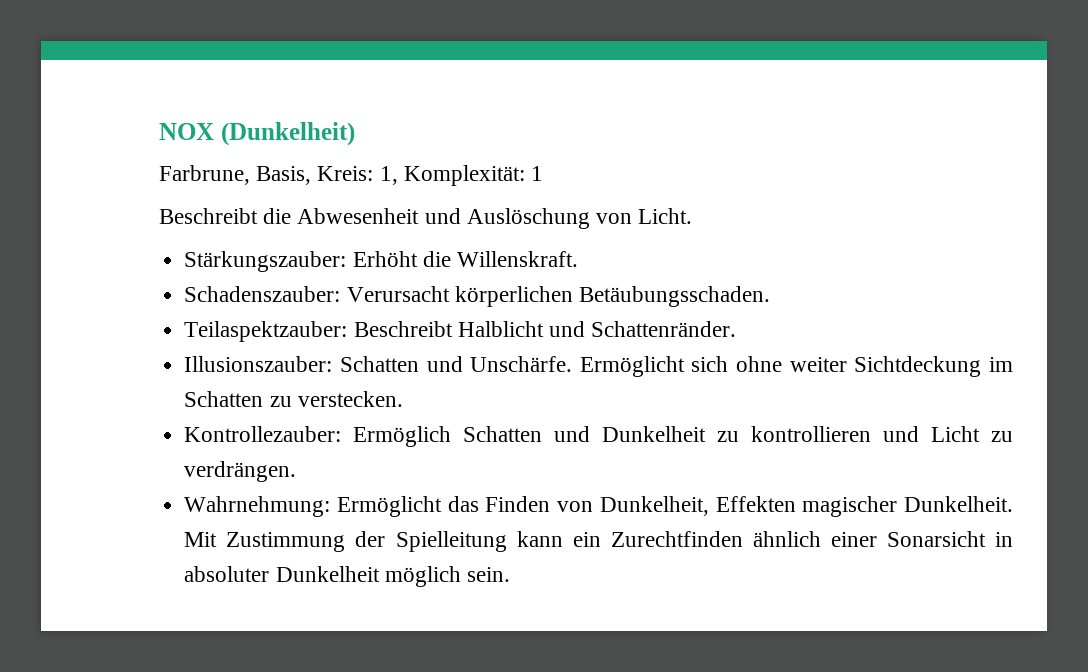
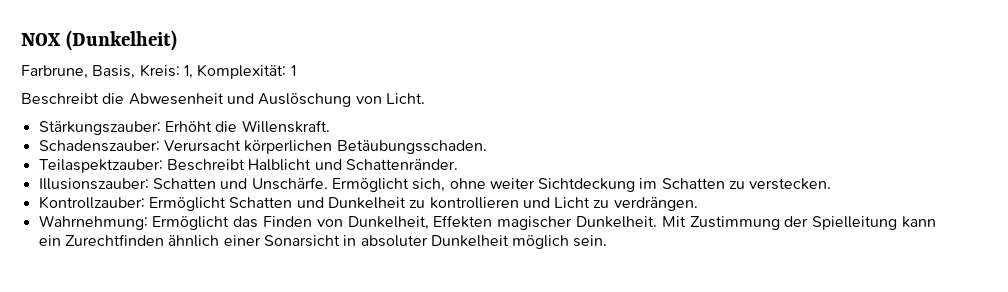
[691,356,729,372] sich -> [412,178,446,192] sich,
[184,426,452,447] Kontrollezauber: Ermöglich -> [38,196,226,211] Kontrollzauber: Ermöglicht

